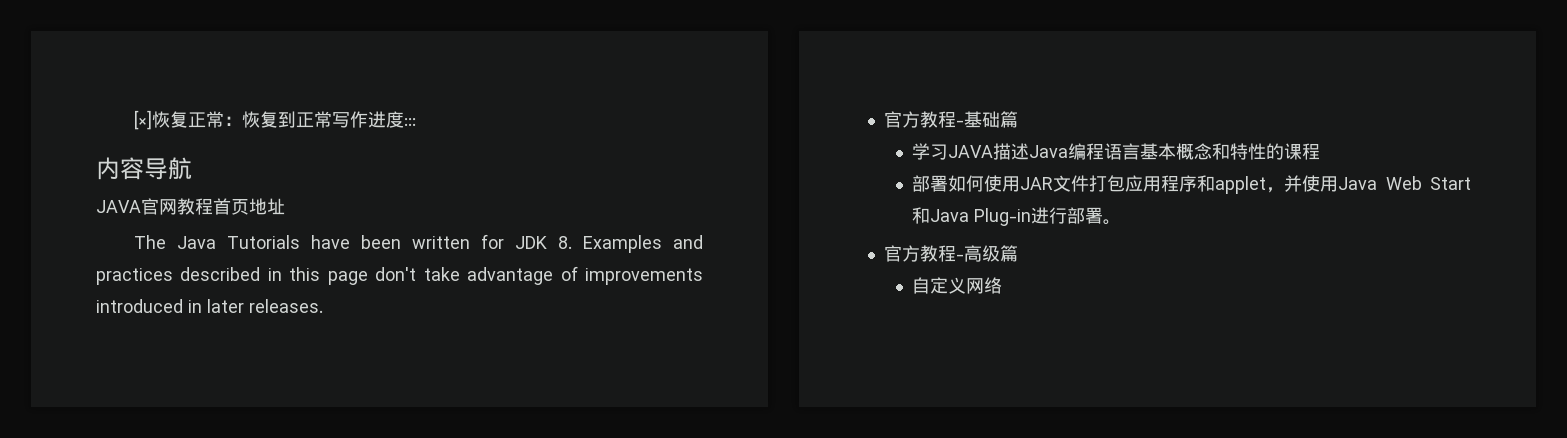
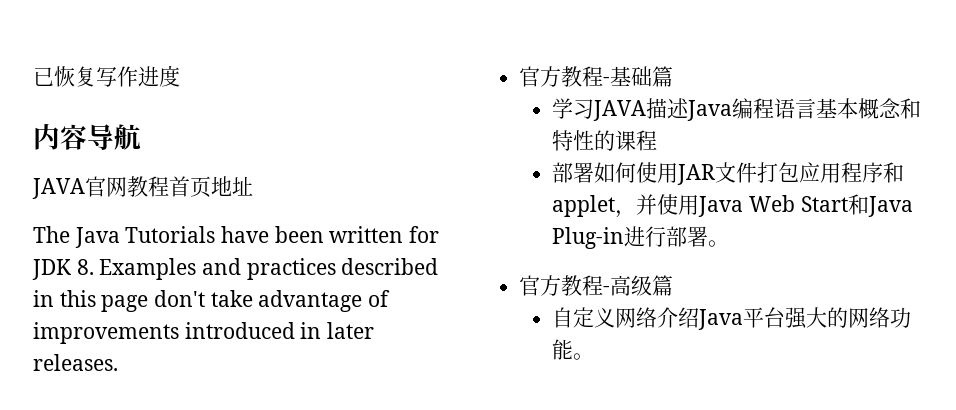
[134,110,333,130] [×]恢复正常：恢复到正常 -> [33,66,96,87] 已恢复
[404,118,417,126] ::: -> (180, 76) none
(1002, 285) none -> [657,307,912,330] [552,339,595,360] 介绍Java平台强大的网络功能。

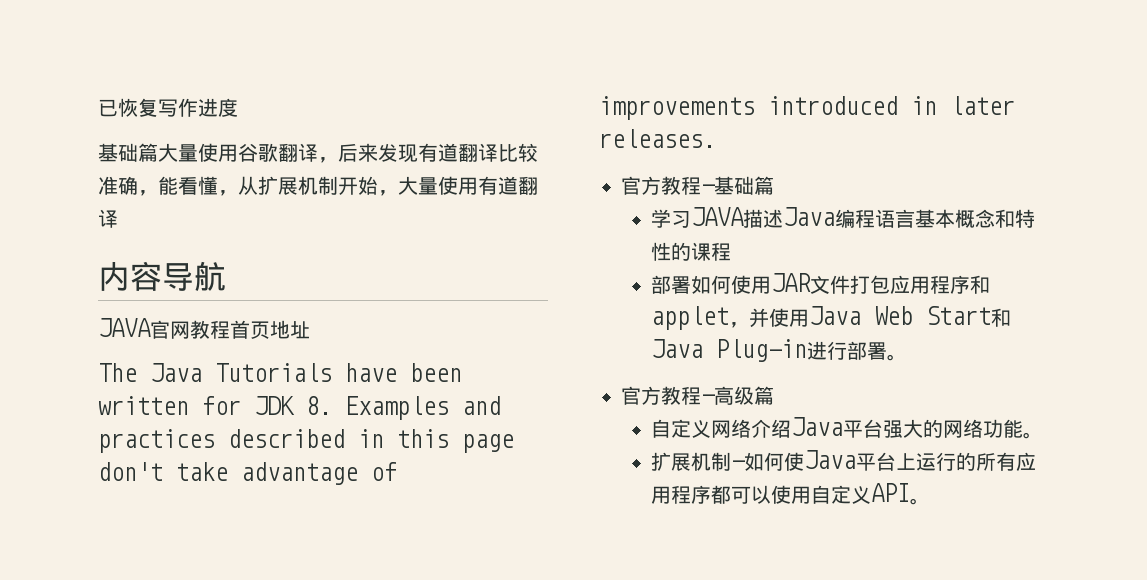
(180, 76) none -> [98,143,538,163] [98,176,538,196] [98,209,118,228] // 基础篇大量使用谷歌翻译，后来发现有道翻译比较准确，能看懂，从扩展机制开始，大量使用有道翻译
(595, 356) none -> [650,450,1036,471] [650,483,930,505] // 扩展机制-如何使Java平台上运行的所有应用程序都可以使用自定义API。

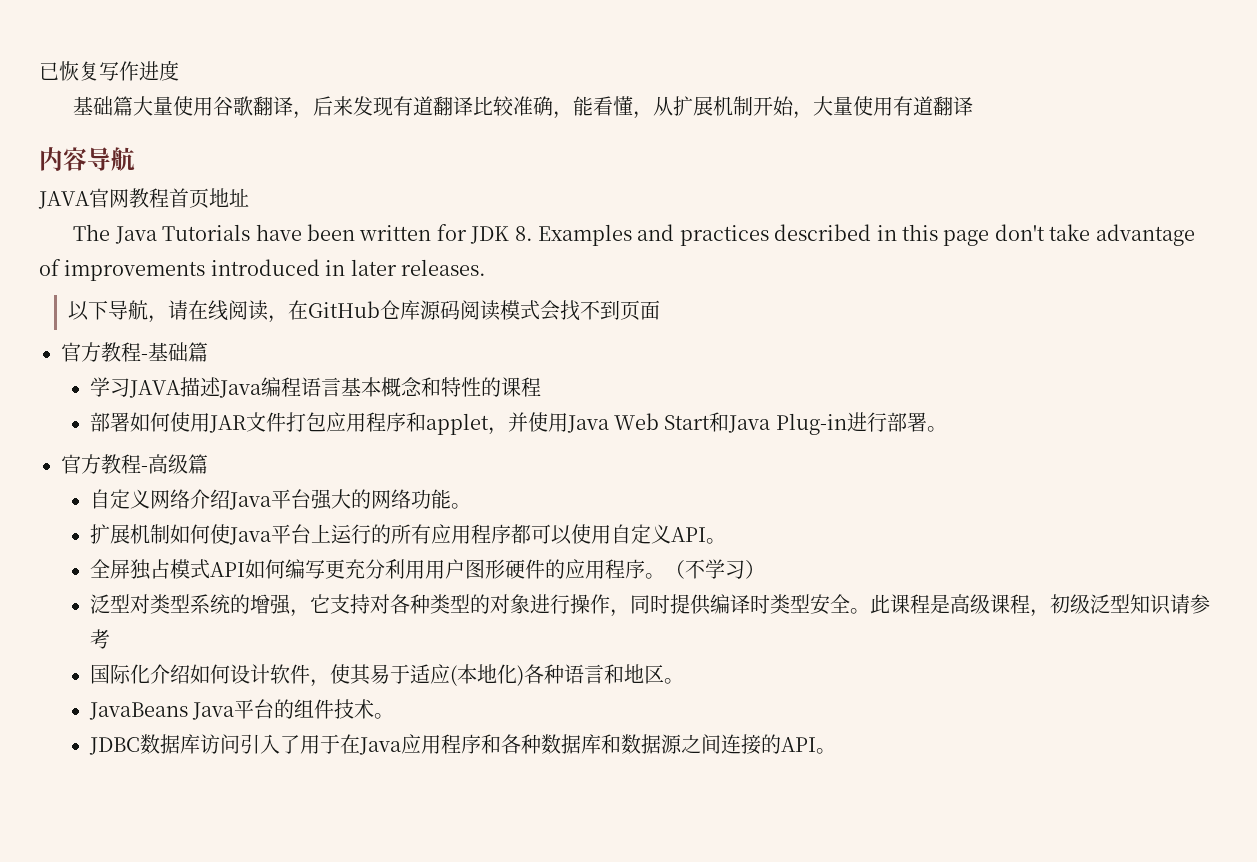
(716, 138) none -> [67,300,660,323] // 以下导航，请在线阅读，在GitHub仓库源码阅读模式会找不到页面
[730,460,745,469] - -> (170, 534) none
(930, 501) none -> [89,559,765,580] [89,594,1210,617] [89,629,110,649] [89,664,684,687] [88,699,395,720] [88,734,836,755] // 全屏独占模式API如何编写更充分利用用户图形硬件的应用程序。（不学习） // 泛型对类型系统的增强，它支持对各种类型的对象进行操作，同时提供编译时类型安全。此课程是高级课程，初级泛型知识请参考 // 国际化介绍如何设计软件，使其易于适应(本地化)各种语言和地区。 // JavaBeans Java平台的组件技术。 // JDBC数据库访问引入了用于在Java应用程序和各种数据库和数据源之间连接的API。

